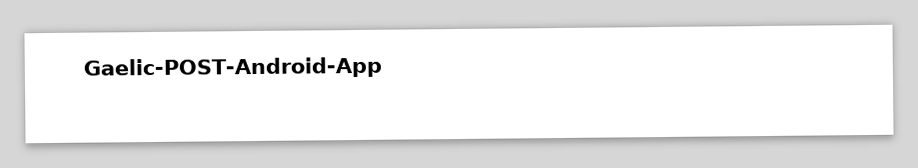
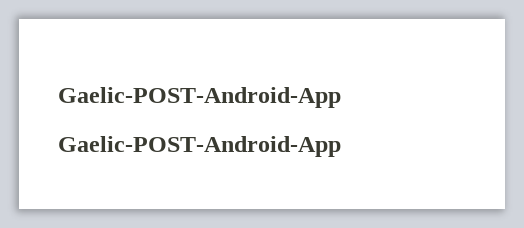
[83,56,382,80] Gaelic-POST-Android-App -> [58,87,341,108] [58,136,341,157] Gaelic-POST-Android-App // Gaelic-POST-Android-App

